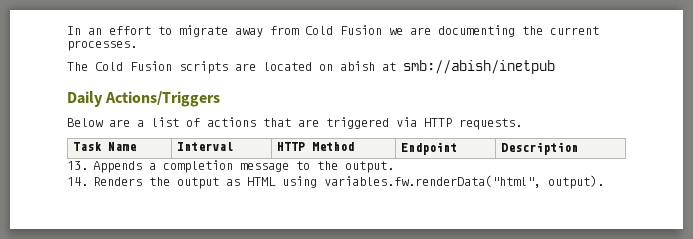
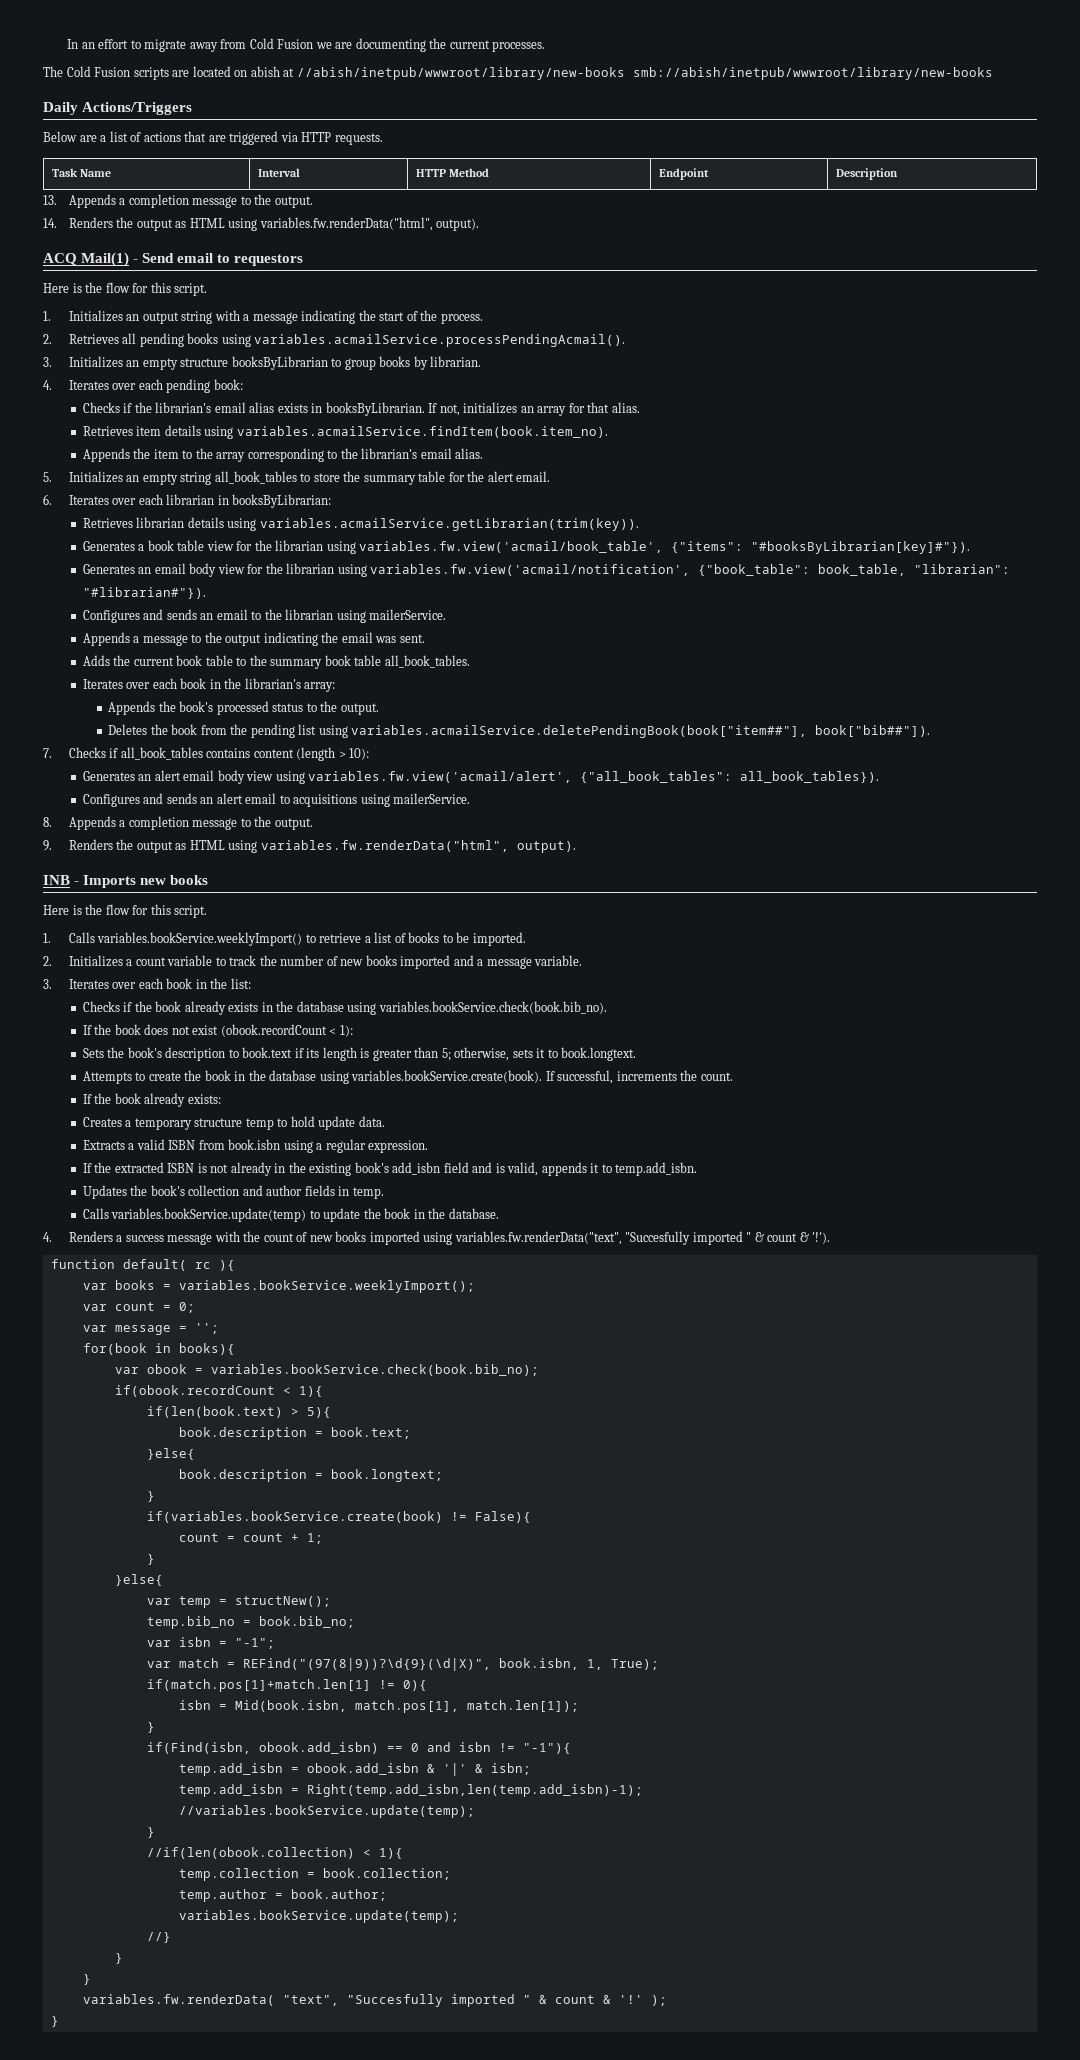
[403,60,555,74] smb://abish/inetpub -> [296,67,993,80] //abish/inetpub/wwwroot/library/new-books smb://abish/inetpub/wwwroot/library/new-books
(605, 182) none -> [43,252,304,267] [43,282,208,296] [43,310,483,324] [43,333,626,347] [43,356,482,370] [43,379,243,393] [82,402,640,416] [82,425,608,439] [82,448,484,462] [43,471,551,485] [43,494,332,508] [82,517,639,531] [82,540,971,554] [82,563,1011,577] [82,587,206,599] [82,609,447,623] [82,632,425,646] [82,655,470,669] [82,678,336,692] [108,701,379,715] [108,724,931,738] [43,747,370,761] [82,770,880,784] [82,793,471,807] [43,816,313,830] [43,839,576,853] [43,875,209,888] [43,904,208,918] [43,932,526,946] [43,955,583,969] [43,978,251,989] [82,1001,607,1015] [82,1024,353,1037] [82,1047,637,1061] [82,1070,733,1084] [82,1093,221,1107] [82,1116,385,1130] [82,1139,429,1153] [82,1162,698,1176] [82,1185,384,1199] [82,1208,499,1222] [43,1231,831,1245] [50,1259,235,1271] [82,1280,475,1293] [82,1302,195,1313] [82,1323,219,1335] [82,1343,235,1355] [114,1364,539,1376] [114,1385,323,1397] [146,1406,331,1418] [178,1427,411,1440] [146,1448,195,1460] [178,1469,443,1482] [146,1491,155,1502] [146,1511,531,1523] [178,1533,323,1544] [146,1554,155,1565] [114,1574,163,1586] [146,1596,331,1608] [146,1616,355,1629] [146,1637,275,1649] [146,1658,659,1671] [146,1679,427,1692] [178,1700,579,1713] [146,1722,155,1733] [146,1742,571,1754] [178,1763,531,1776] [178,1784,643,1797] [178,1805,475,1818] [146,1827,155,1838] [146,1847,403,1859] [178,1868,451,1881] [178,1889,387,1902] [178,1910,459,1923] [146,1932,171,1943] [114,1953,123,1964] [82,1974,91,1985] [82,1994,667,2007] [50,2016,59,2027] // ACQ Mail(1) - Send email to requestors // Here is the flow for this script. // 1. Initializes an output string with a message indicating the start of the process. // 2. Retrieves all pending books using variables.acmailService.processPendingAcmail(). // 3. Initializes an empty structure booksByLibrarian to group books by librarian. // 4. Iterates over each pending book: // Checks if the librarian's email alias exists in booksByLibrarian. If not, initializes an array for that alias. // Retrieves item details using variables.acmailService.findItem(book.item_no). // Appends the item to the array corresponding to the librarian's email alias. // 5. Initializes an empty string all_book_tables to store the summary table for the alert email. // 6. Iterates over each librarian in booksByLibrarian: // Retrieves librarian details using variables.acmailService.getLibrarian(trim(key)). // Generates a book table view for the librarian using variables.fw.view('acmail/book_table', {"items": "#booksByLibrarian[key]#"}). // Generates an email body view for the librarian using variables.fw.view('acmail/notification', {"book_table": book_table, "librarian": "#librarian#"}). // Configures and sends an email to the librarian using mailerService. // Appends a message to the output indicating the email was sent. // Adds the current book table to the summary book table all_book_tables. // Iterates over each book in the librarian's array: // Appends the book's processed status to the output. // Deletes the book from the pending list using variables.acmailService.deletePendingBook(book["item##"], book["bib##"]). // 7. Checks if all_book_tables contains content (length > 10): // Generates an alert email body view using variables.fw.view('acmail/alert', {"all_book_tables": all_book_tables}). // Configures and sends an alert email to acquisitions using mailerService. // 8. Appends a completion message to the output. // 9. Renders the output as HTML using variables.fw.renderData("html", output). // INB - Imports new books // Here is the flow for this script. // 1. Calls variables.bookService.weeklyImport() to retrieve a list of books to be imported. // 2. Initializes a count variable to track the number of new books imported and a message variable. // 3. Iterates over each book in the list: // Checks if the book already exists in the database using variables.bookService.check(book.bib_no). // If the book does not exist (obook.recordCount < 1): // Sets the book's description to book.text if its length is greater than 5; otherwise, sets it to book.longtext. // Attempts to create the book in the database using variables.bookService.create(book). If successful, increments the count. // If the book already exists: // Creates a temporary structure temp to hold update data. // Extracts a valid ISBN from book.isbn using a regular expression. // If the extracted ISBN is not already in the existing book's add_isbn field and is valid, appends it to temp.add_isbn. // Updates the book's collection and author fields in temp. // Calls variables.bookService.update(temp) to update the book in the database. // 4. Renders a success message with the count of new books imported using variables.fw.renderData("text", "Succesfully imported " & count & '!'). // function default( rc ){ // var books = variables.bookService.weeklyImport(); // var count = 0; // var message = ''; // for(book in books){ // var obook = variables.bookService.check(book.bib_no); // if(obook.recordCount < 1){ // if(len(book.text) > 5){ // book.description = book.text; // }else{ // book.description = book.longtext; // } // if(variables.bookService.create(book) != False){ // count = count + 1; // } // }else{ // var temp = structNew(); // temp.bib_no = book.bib_no; // var isbn = "-1"; // var match = REFind("(97(8|9))?\d{9}(\d|X)", book.isbn, 1, True); // if(match.pos[1]+match.len[1] != 0){ // isbn = Mid(book.isbn, match.pos[1], match.len[1]); // } // if(Find(isbn, obook.add_isbn) == 0 and isbn != "-1"){ // temp.add_isbn = obook.add_isbn & '|' & isbn; // temp.add_isbn = Right(temp.add_isbn,len(temp.add_isbn)-1); // //variables.bookService.update(temp); // } // //if(len(obook.collection) < 1){ // temp.collection = book.collection; // temp.author = book.author; // variables.bookService.update(temp); // //} // } // } // variables.fw.renderData( "text", "Succesfully imported " & count & '!' ); // }

